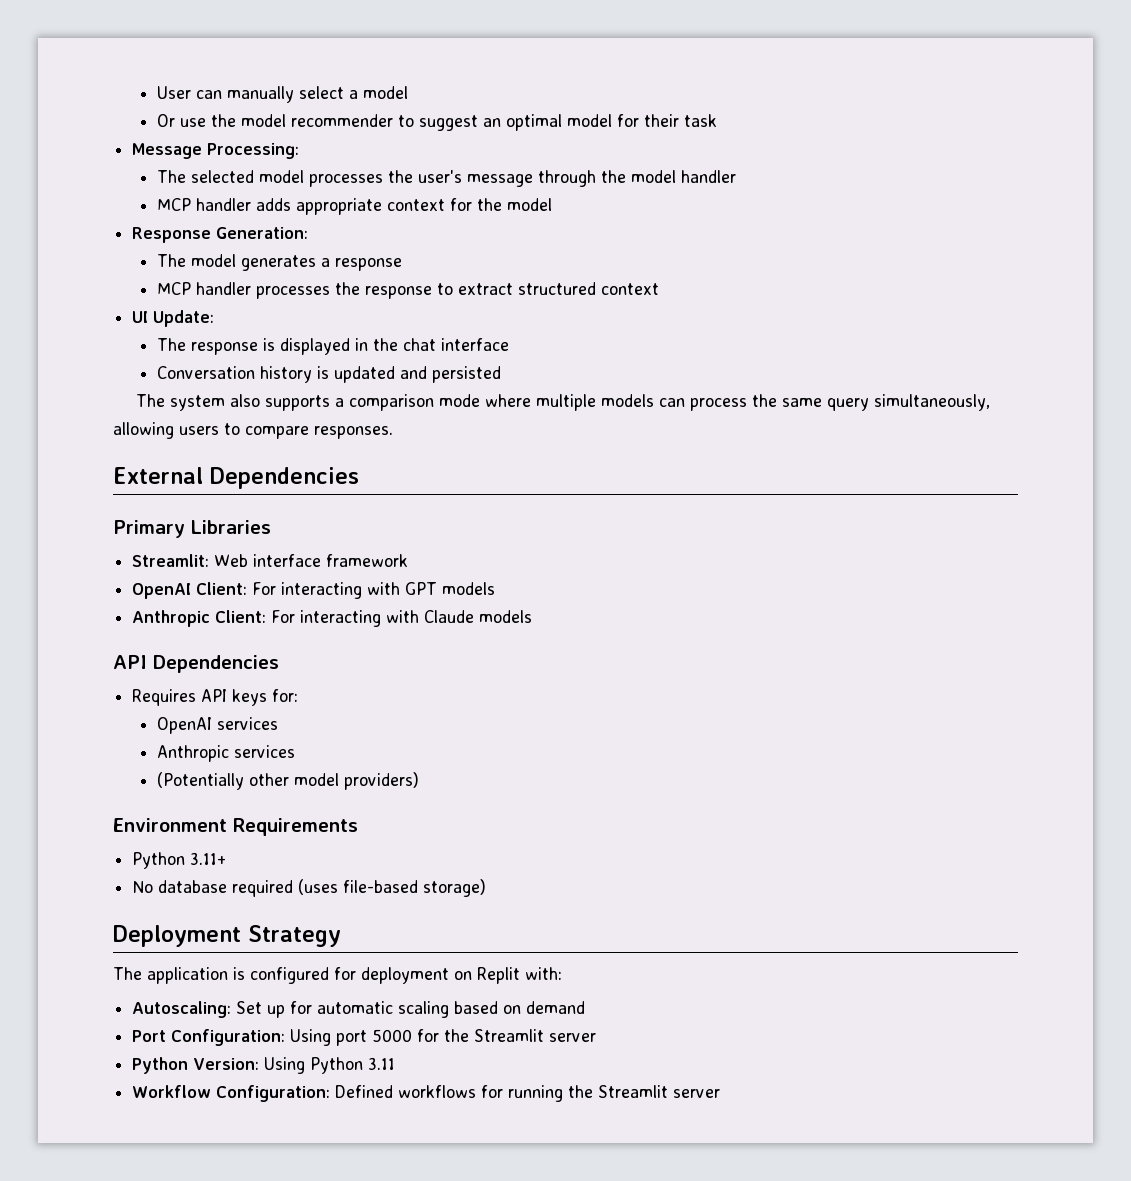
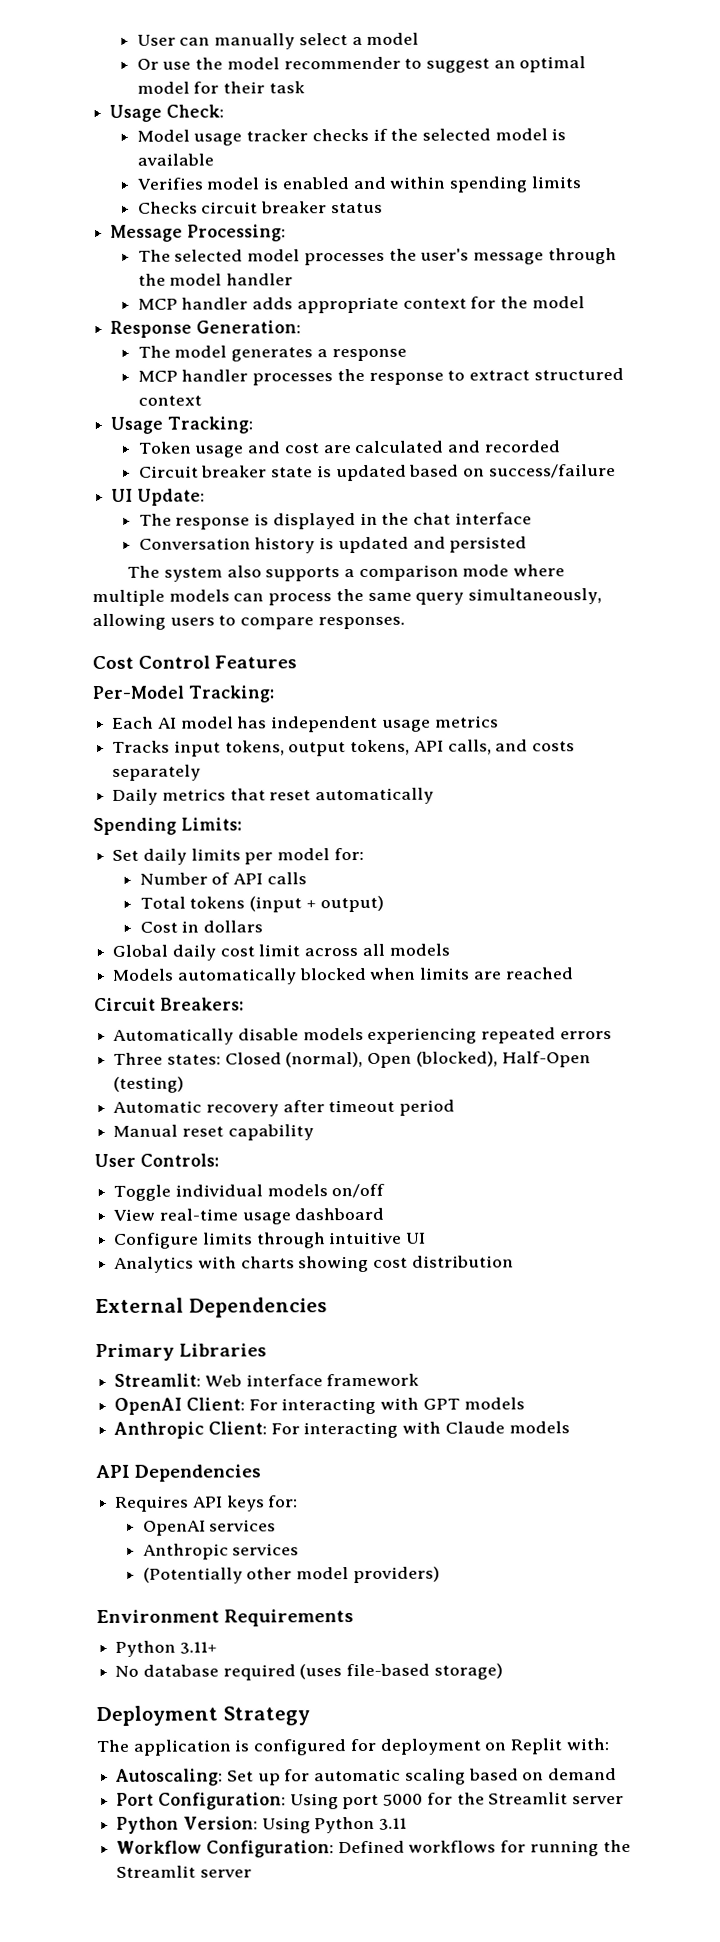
(718, 120) none -> [109,104,224,122] [136,128,567,146] [136,153,214,166] [136,176,581,193] [137,201,383,214] // Usage Check: // Model usage tracker checks if the selected model is available // Verifies model is enabled and within spending limits // Checks circuit breaker status
(660, 289) none -> [110,416,253,434] [137,440,561,458] [138,464,616,482] // Usage Tracking: // Token usage and cost are calculated and recorded // Circuit breaker state is updated based on success/failure
(393, 432) none -> [92,655,298,670] [92,685,274,703] [112,715,499,733] [112,739,576,757] [112,764,202,781] [112,787,435,805] [93,817,242,836] [112,847,364,865] [139,872,307,885] [139,895,384,913] [139,920,264,933] [112,943,450,961] [112,967,574,985] [94,997,244,1012] [113,1027,612,1045] [113,1051,591,1068] [113,1076,185,1093] [113,1099,456,1117] [113,1124,314,1141] [94,1153,219,1168] [113,1183,386,1201] [113,1207,385,1225] [114,1231,427,1249] [114,1255,514,1273] // Cost Control Features // Per-Model Tracking: // Each AI model has independent usage metrics // Tracks input tokens, output tokens, API calls, and costs separately // Daily metrics that reset automatically // Spending Limits: // Set daily limits per model for: // Number of API calls // Total tokens (input + output) // Cost in dollars // Global daily cost limit across all models // Models automatically blocked when limits are reached // Circuit Breakers: // Automatically disable models experiencing repeated errors // Three states: Closed (normal), Open (blocked), Half-Open (testing) // Automatic recovery after timeout period // Manual reset capability // User Controls: // Toggle individual models on/off // View real-time usage dashboard // Configure limits through intuitive UI // Analytics with charts showing cost distribution

